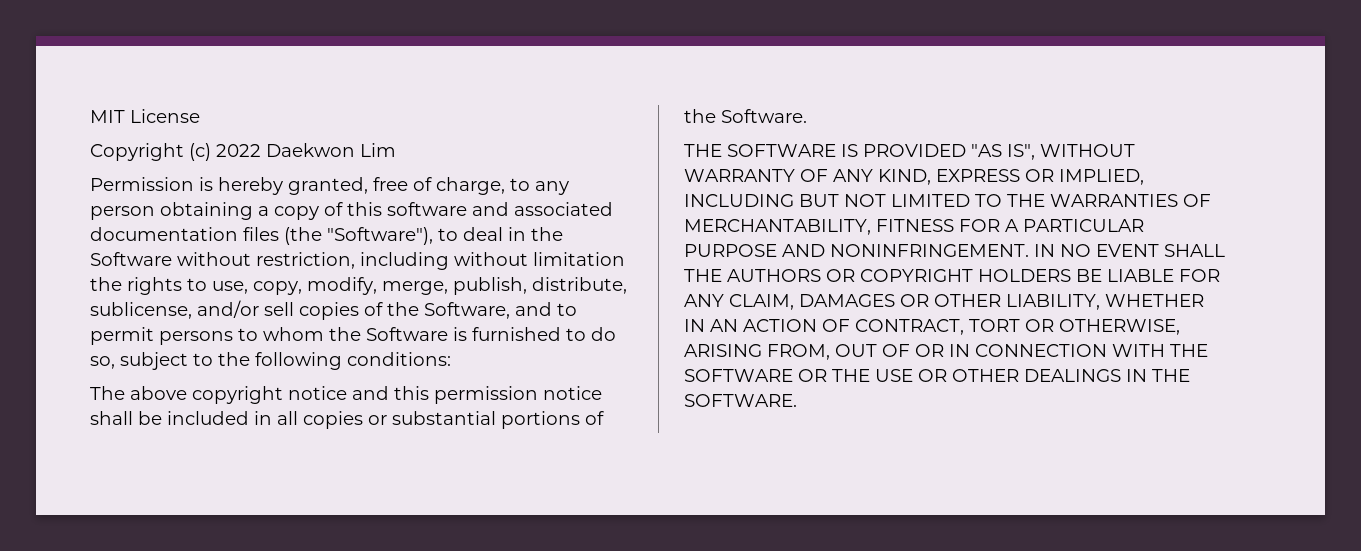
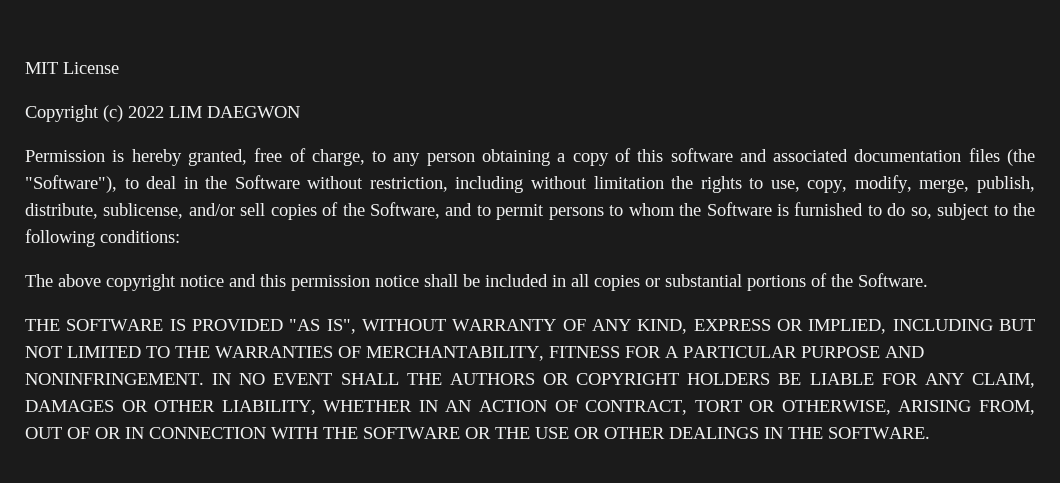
[266,143,396,157] Daekwon Lim -> [169,106,300,118] LIM DAEGWON

